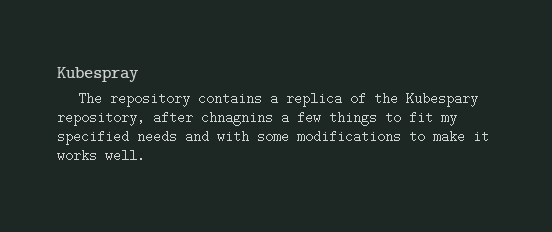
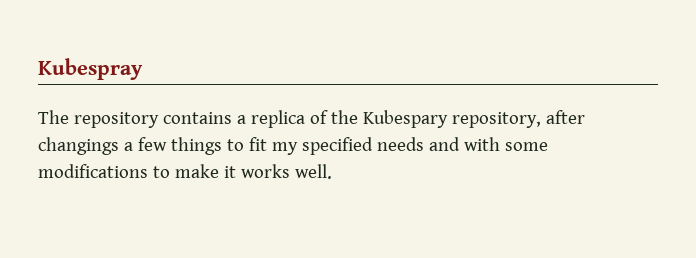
[201,111,273,126] chnagnins -> [38,137,119,155] changings

